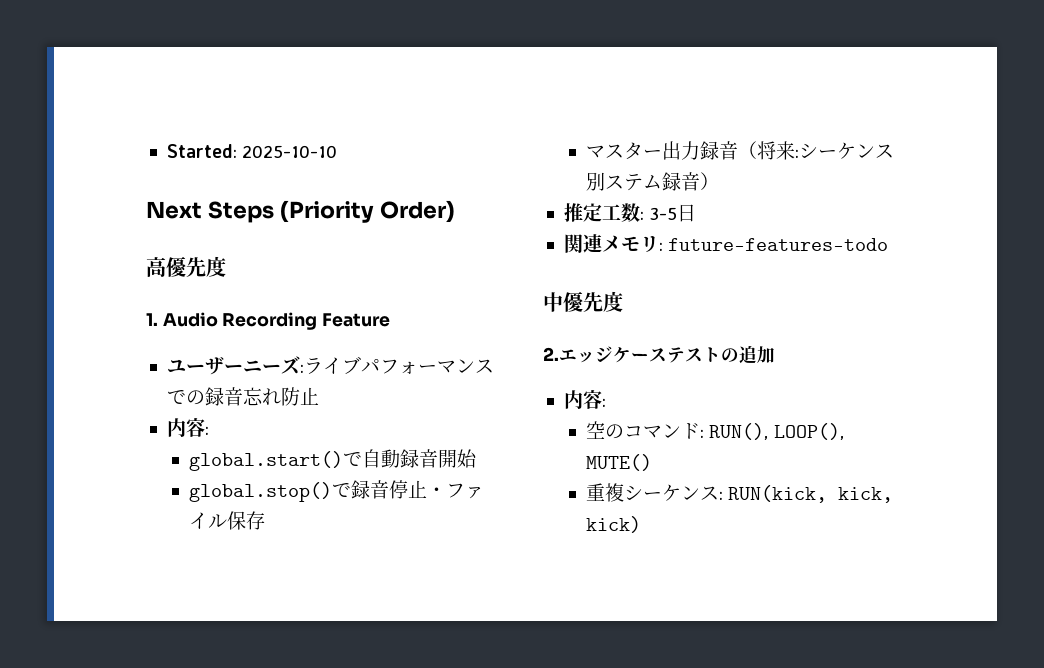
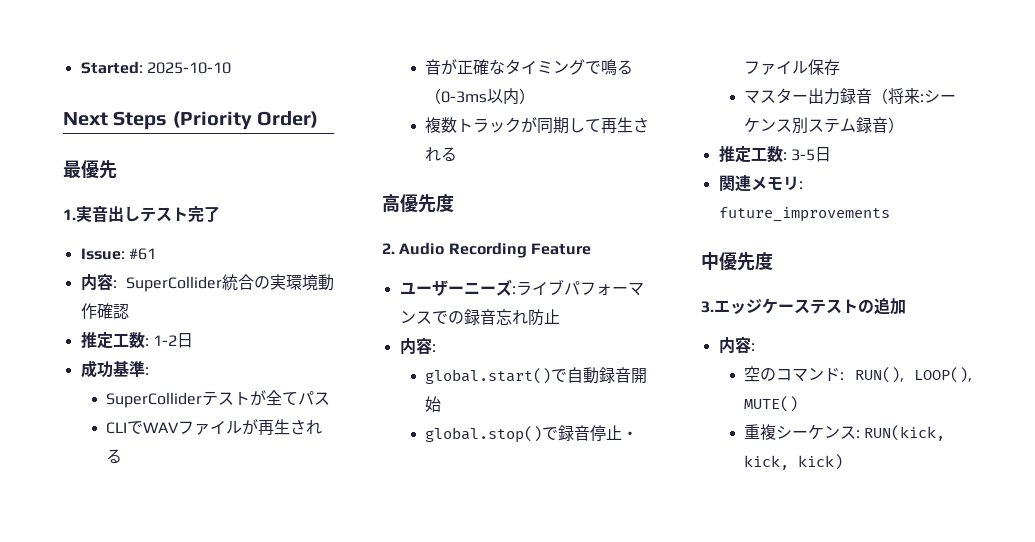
(455, 211) none -> [63,160,117,179] [63,206,220,223] [80,248,156,260] [80,273,334,292] [80,303,129,319] [80,332,193,349] [80,360,149,378] [106,390,331,408] [106,419,323,436] [106,449,123,464] [425,59,634,75] [425,88,536,105] [425,117,650,134] [425,147,458,162] // 最優先 // 1.実音出しテスト完了 // Issue: #61 // 内容: SuperCollider統合の実環境動作確認 // 推定工数: 1-2日 // 成功基準: // SuperColliderテストが全てパス // CLIでWAVファイルが再生される // 音が正確なタイミングで鳴る（0-3ms以内） // 複数トラックが同期して再生される
[146,313,158,326] 1. -> [382,243,395,254] 2.
[668,238,889,251] future-features-todo -> [718,207,890,222] future_improvements
[543,347,559,361] 2. -> [701,301,714,313] 3.

